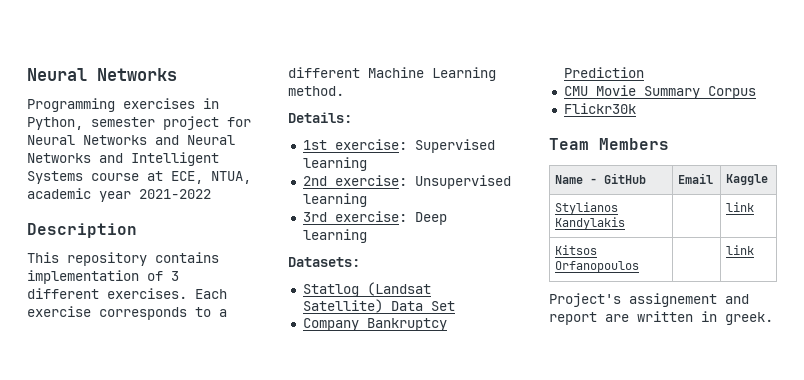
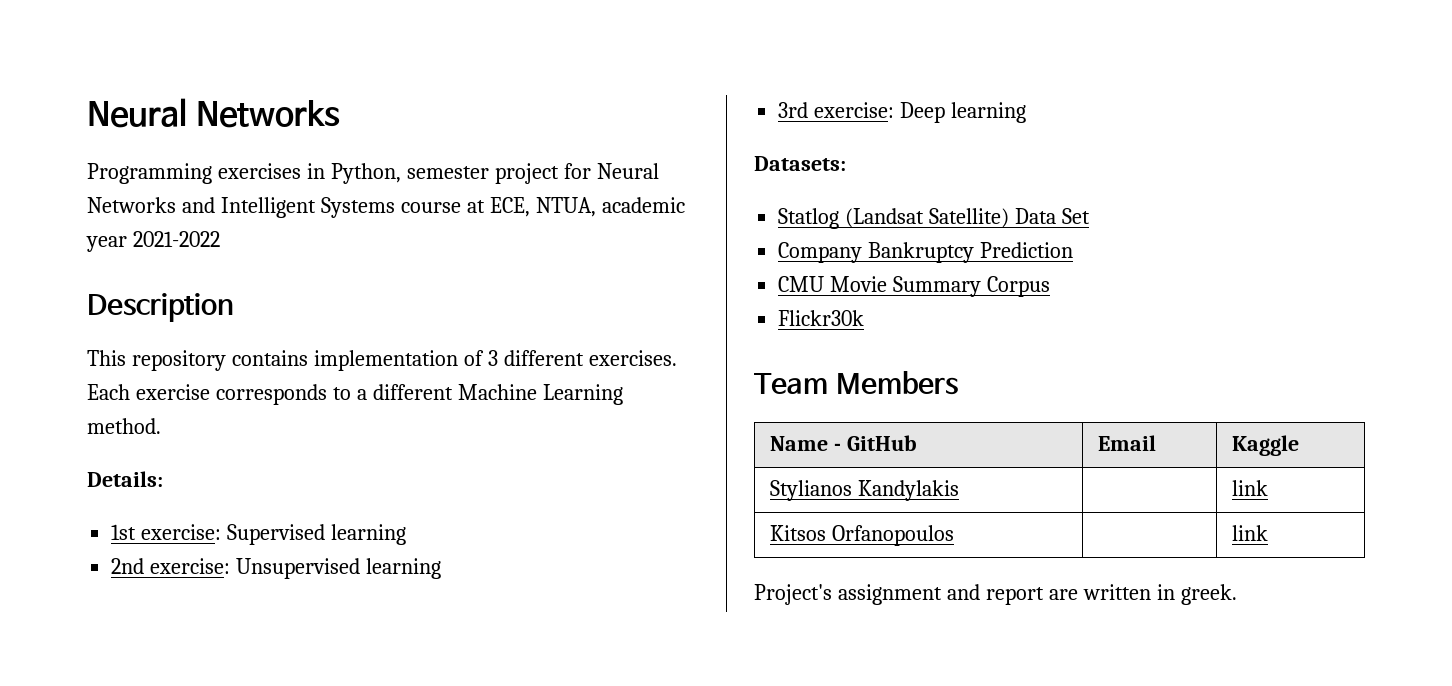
[187,135,235,145] [27,153,123,163] Neural Networks and -> (215, 205) none
[629,293,717,307] assignement -> [837,584,942,605] assignment

